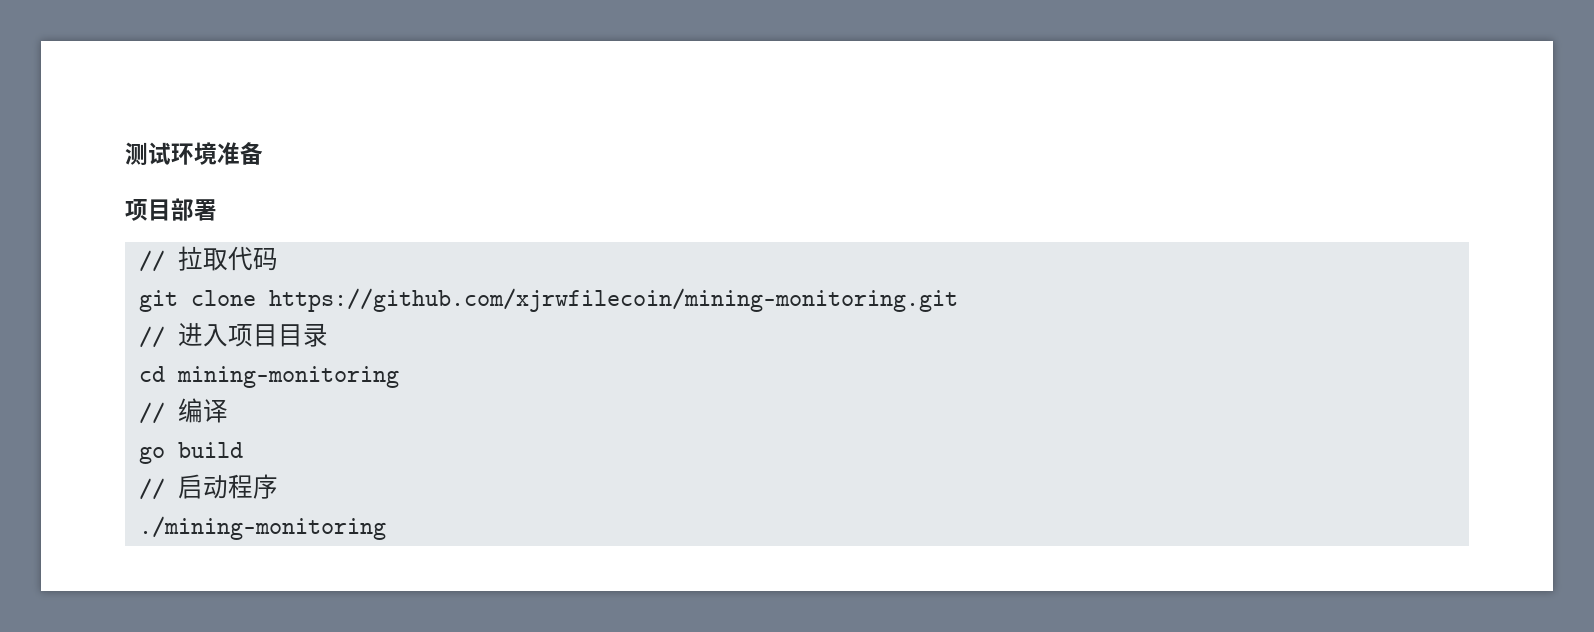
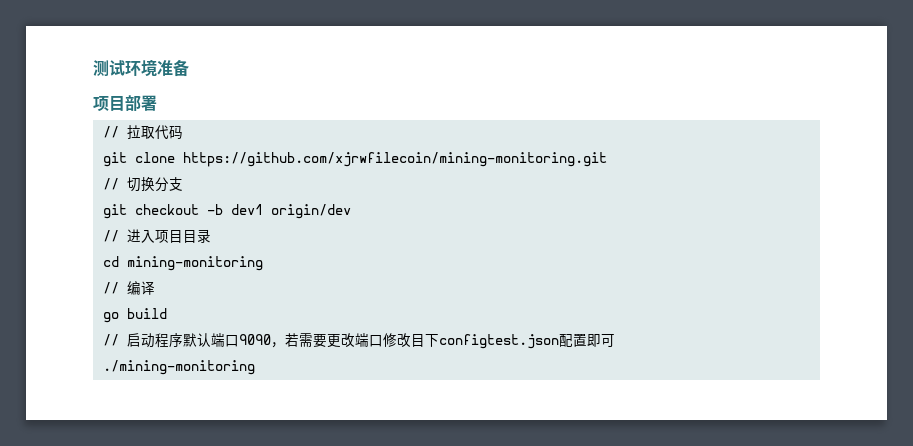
(958, 300) none -> [102,177,183,192] [102,204,351,219] // // 切换分支 // git checkout -b dev1 origin/dev
(278, 486) none -> [182,333,615,349] 默认端口9090，若需要更改端口修改目下configtest.json配置即可

